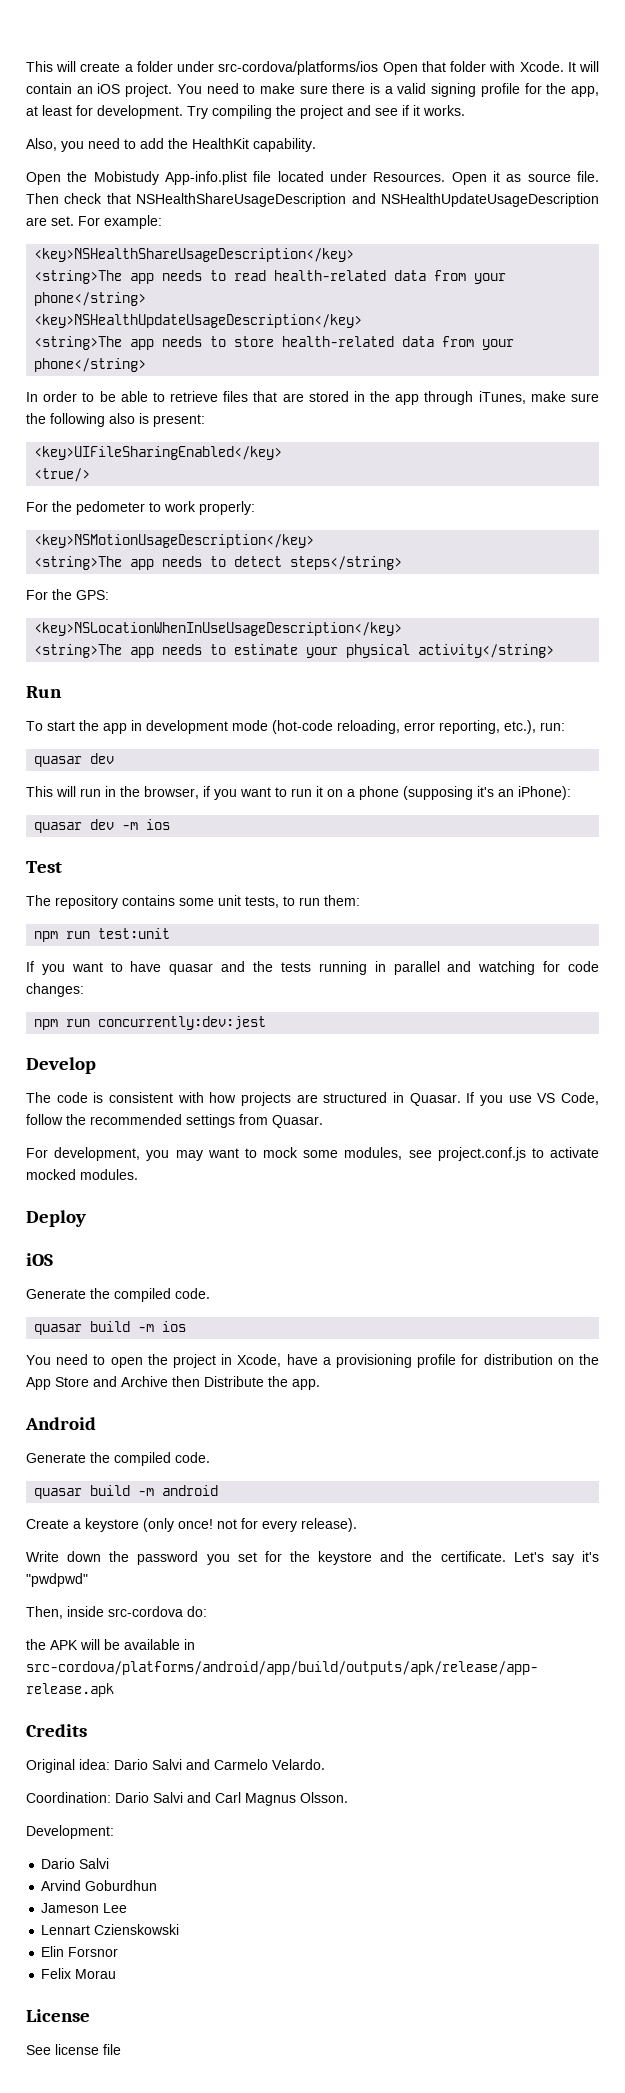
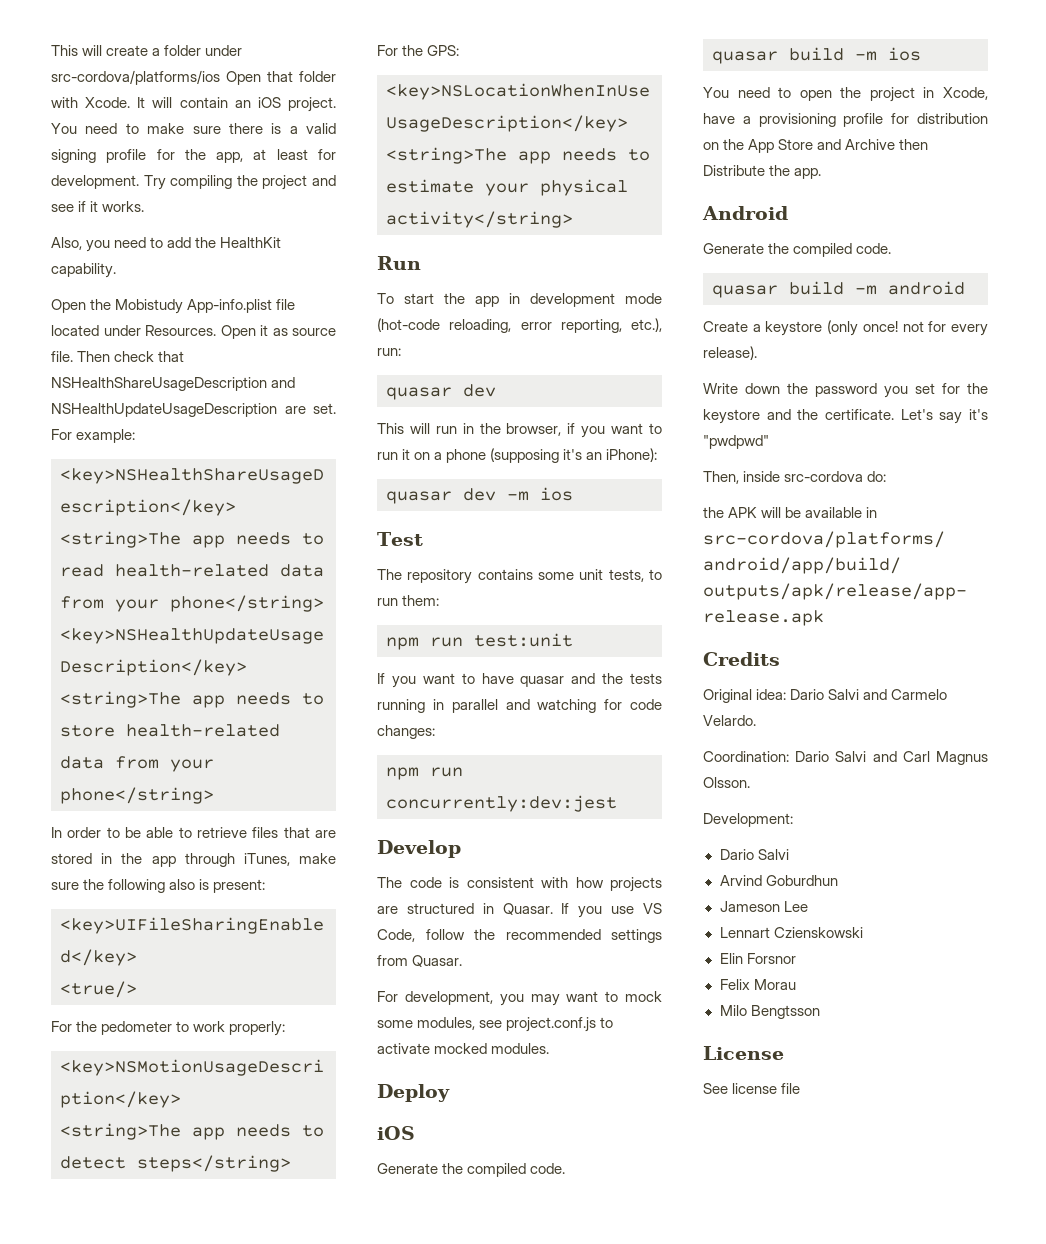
(117, 1974) none -> [719,1005,820,1019] // Milo Bengtsson

